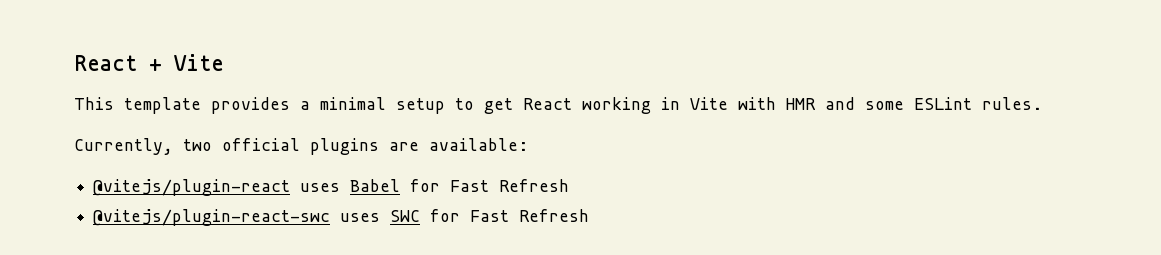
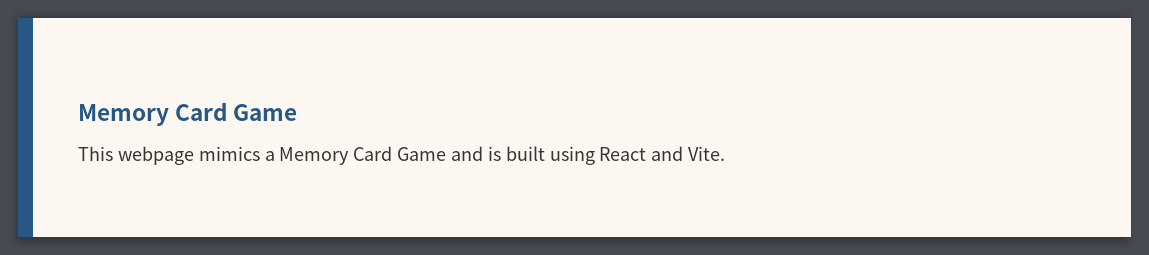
[74,54,224,71] [74,97,1042,114] [74,138,528,155] [93,179,570,196] [93,209,590,226] React + Vite // This template provides a minimal setup to get React working in Vite with HMR and some ESLint rules. // Currently, two official plugins are available: // @vitejs/plugin-react uses Babel for Fast Refresh // @vitejs/plugin-react-swc uses SWC for Fast Refresh -> [78,102,298,126] [78,146,726,165] Memory Card Game // This webpage mimics a Memory Card Game and is built using React and Vite.

